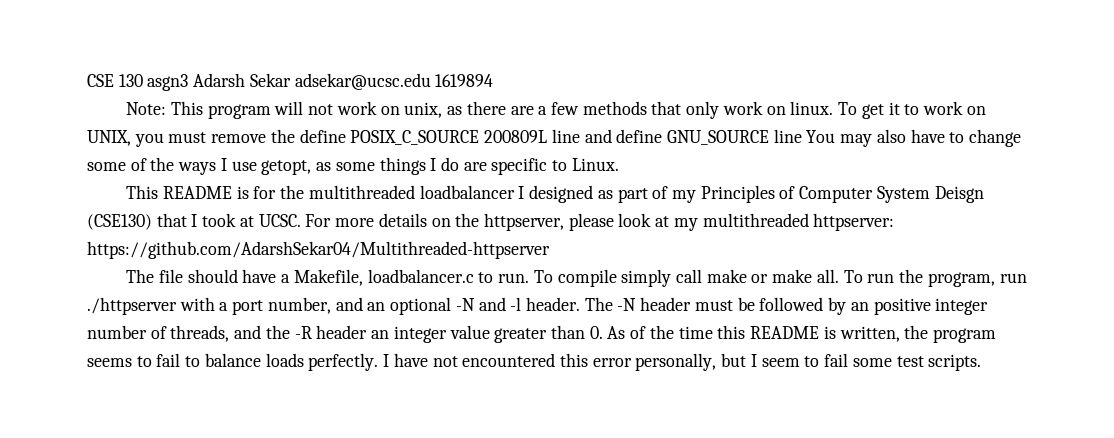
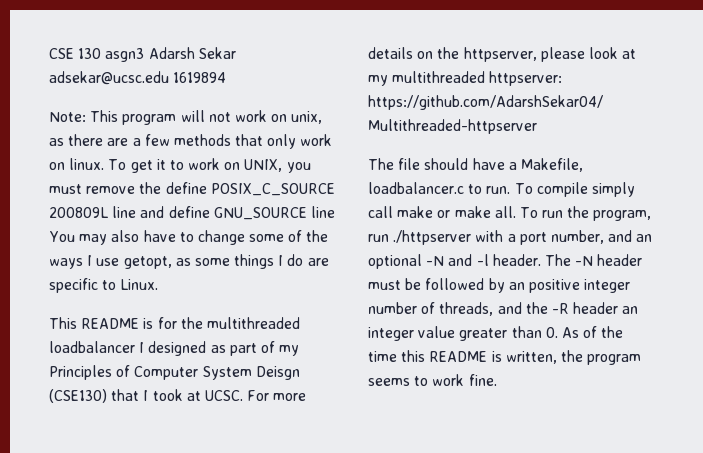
[156,353,982,371] fail to balance loads perfectly. I have not encountered this error personally, but I seem to fail some test scripts. -> [432,374,497,386] work fine.

